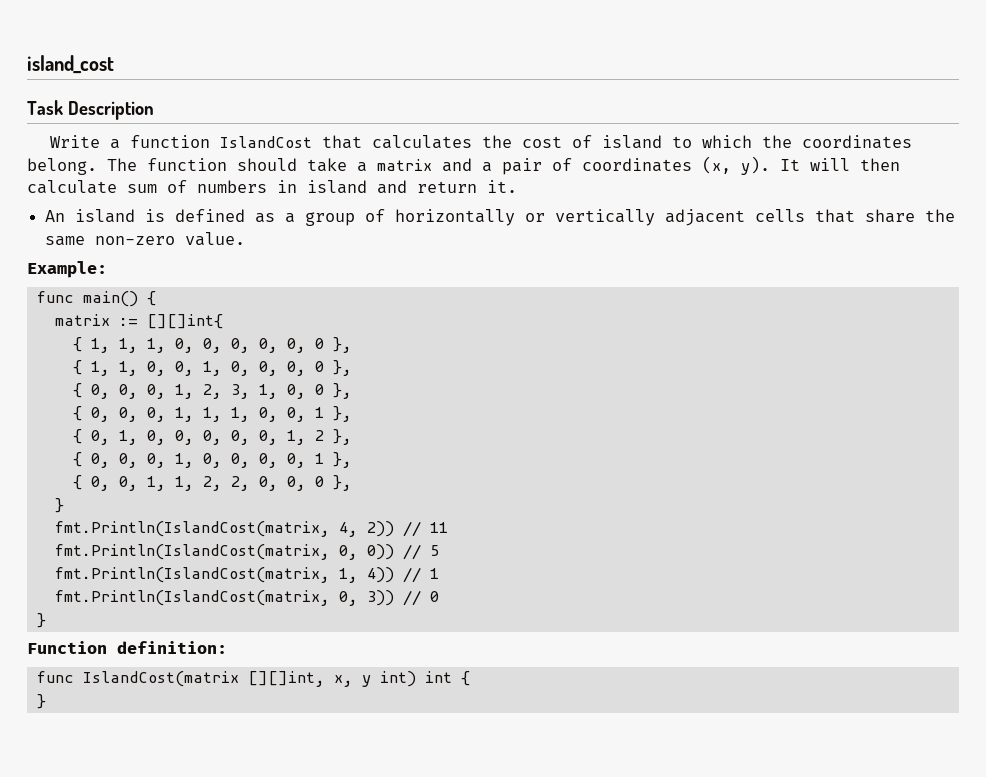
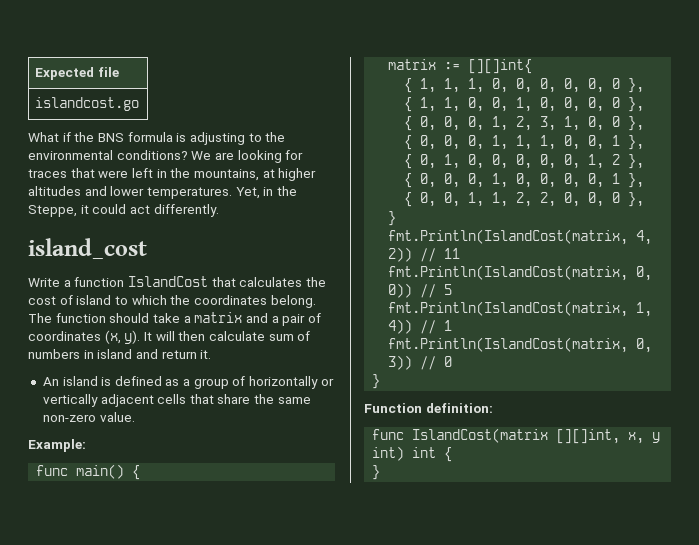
(27, 64) none -> [35,67,120,80] [35,97,140,111] [28,132,286,145] [28,150,304,163] [28,168,317,181] [28,186,297,199] [28,204,219,217] Expected file // islandcost.go // What if the BNS formula is adjusting to the environmental conditions? We are looking for traces that were left in the mountains, at higher altitudes and lower temperatures. Yet, in the Steppe, it could act differently. //
[27,100,154,120] // Task Description -> (147, 248) none

